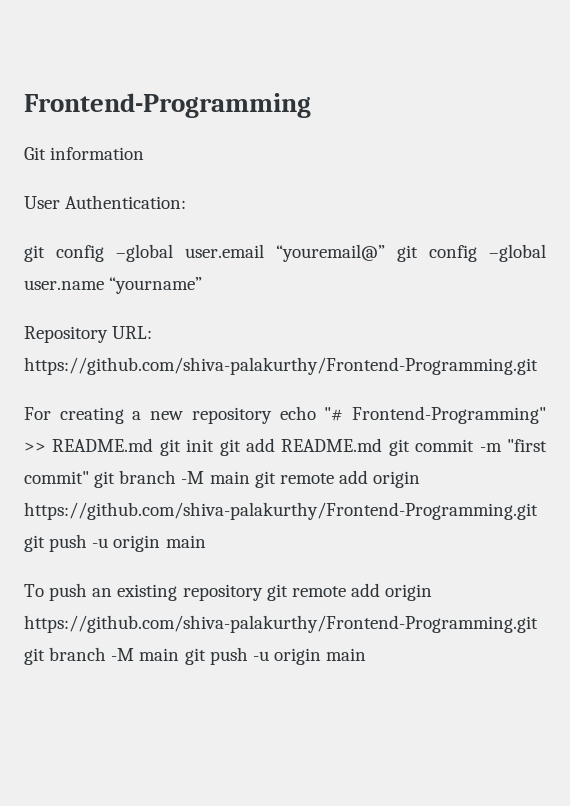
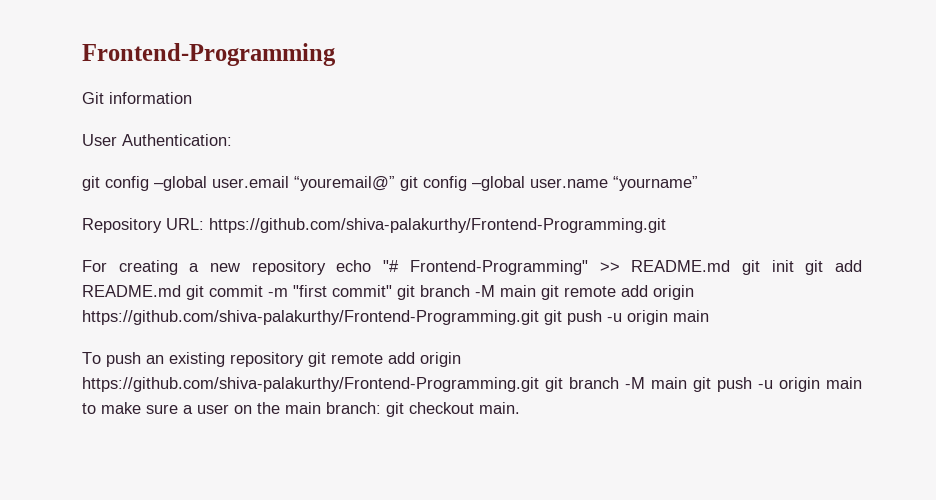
(367, 654) none -> [82,402,520,417] to make sure a user on the main branch: git checkout main.

